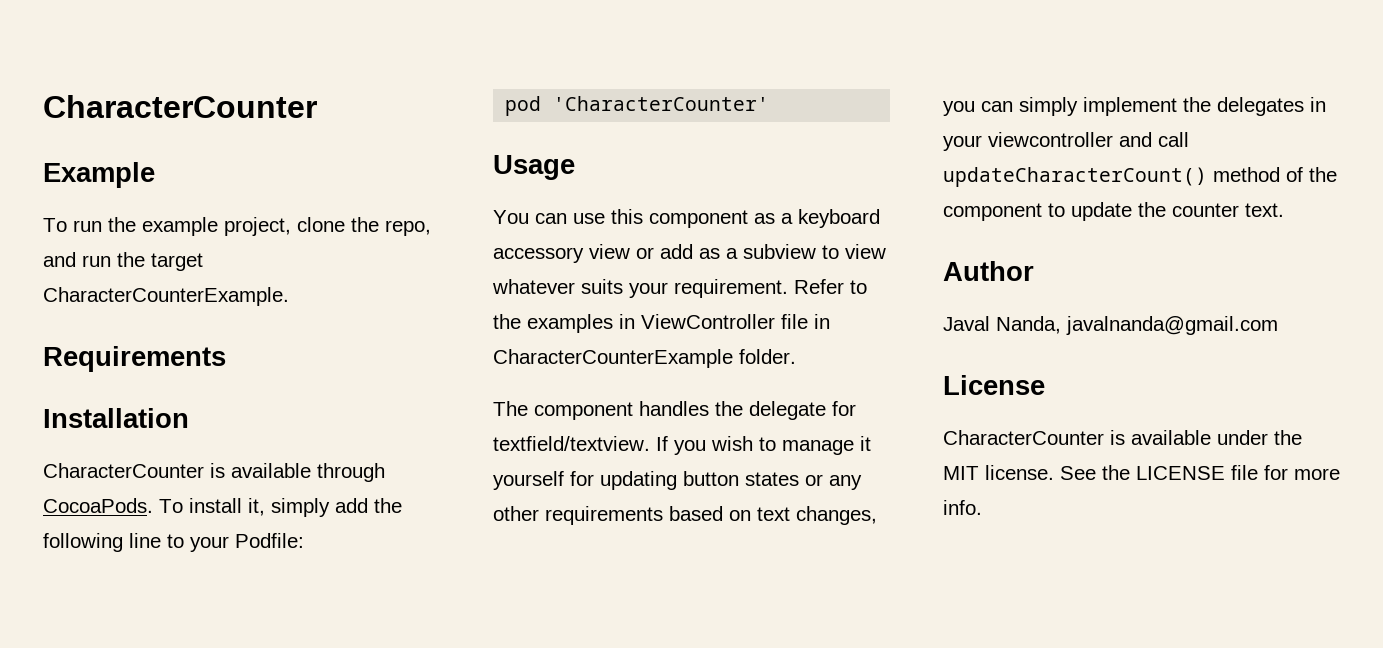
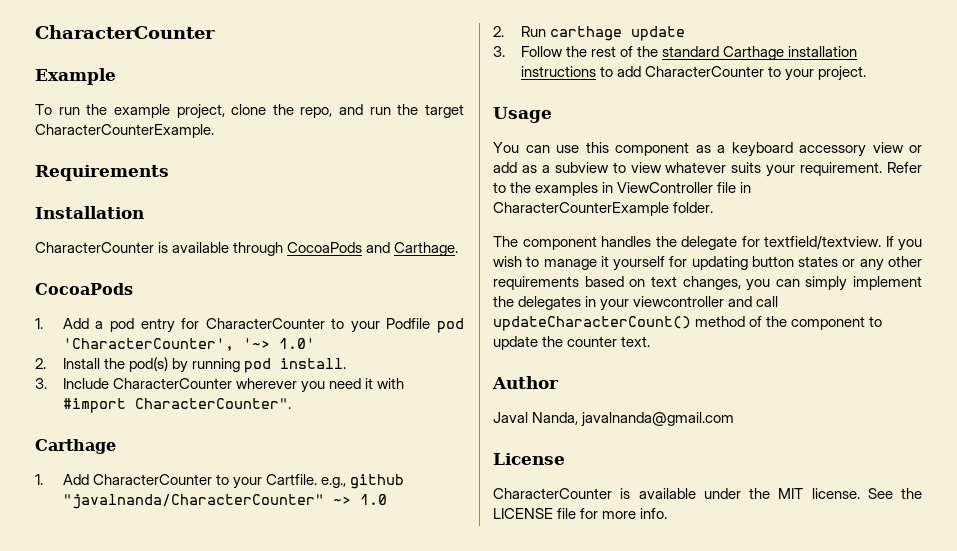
[43,498,402,517] [43,533,304,552] [505,96,770,116] CocoaPods. To install it, simply add the following line to your Podfile: // pod 'CharacterCounter' -> [287,242,459,256] [35,283,133,295] [35,318,465,333] [62,338,315,351] [35,357,347,373] [35,378,405,393] [62,398,291,413] [35,439,116,454] [35,474,405,489] [62,494,387,509] [493,26,685,41] [493,46,858,60] [520,66,867,81] CocoaPods and Carthage. // CocoaPods // 1. Add a pod entry for CharacterCounter to your Podfile pod 'CharacterCounter', '~> 1.0' // 2. Install the pod(s) by running pod install. // 3. Include CharacterCounter wherever you need it with #import CharacterCounter". // Carthage // 1. Add CharacterCounter to your Cartfile. e.g., github "javalnanda/CharacterCounter" ~> 1.0 // 2. Run carthage update // 3. Follow the rest of the standard Carthage installation instructions to add CharacterCounter to your project.

